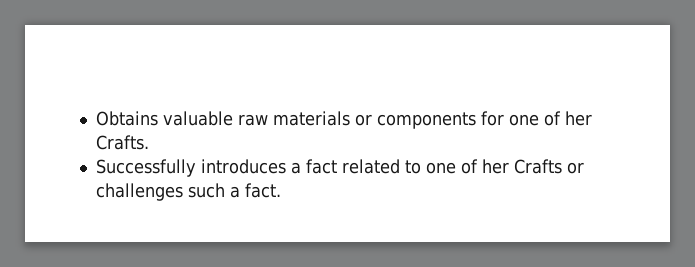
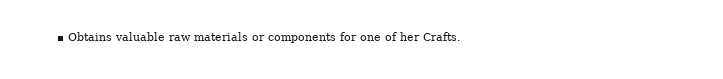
[95,159,584,177] [95,183,281,201] // Successfully introduces a fact related to one of her Crafts or challenges such a fact. -> (462, 36) none

